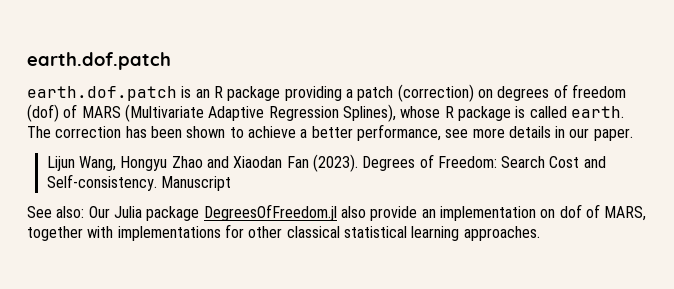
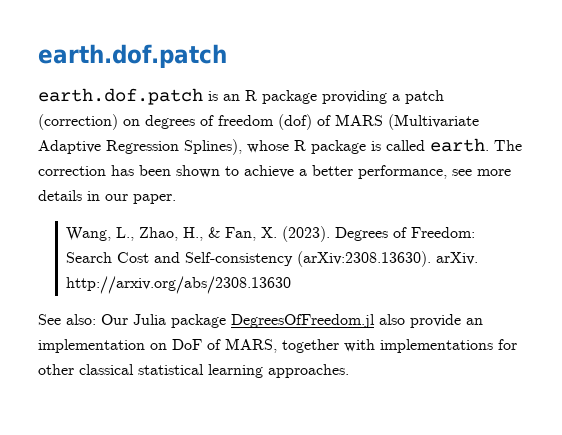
[46,156,309,171] Lijun Wang, Hongyu Zhao and Xiaodan Fan -> [66,227,278,241] Wang, L., Zhao, H., & Fan, X.
[46,174,231,191] Self-consistency. Manuscript -> [185,251,479,267] [66,276,292,294] Self-consistency (arXiv:2308.13630). arXiv. http://arxiv.org/abs/2308.13630
[559,204,582,218] dof -> [172,339,202,350] DoF

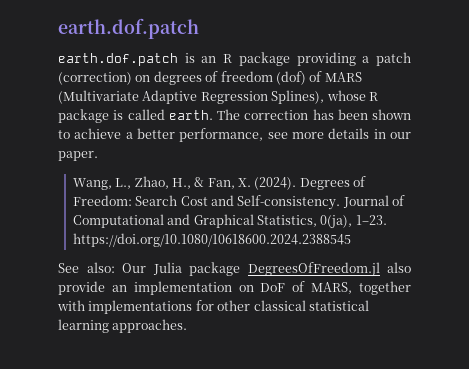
[282,226,331,242] (2023). -> [254,177,297,190] (2024).
[185,251,479,267] [66,276,292,294] Self-consistency (arXiv:2308.13630). arXiv. http://arxiv.org/abs/2308.13630 -> [237,195,406,210] [72,214,387,229] [72,233,351,247] Self-consistency. Journal of Computational and Graphical Statistics, 0(ja), 1–23. https://doi.org/10.1080/10618600.2024.2388545

